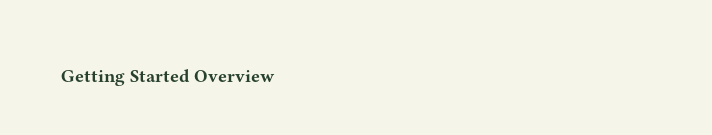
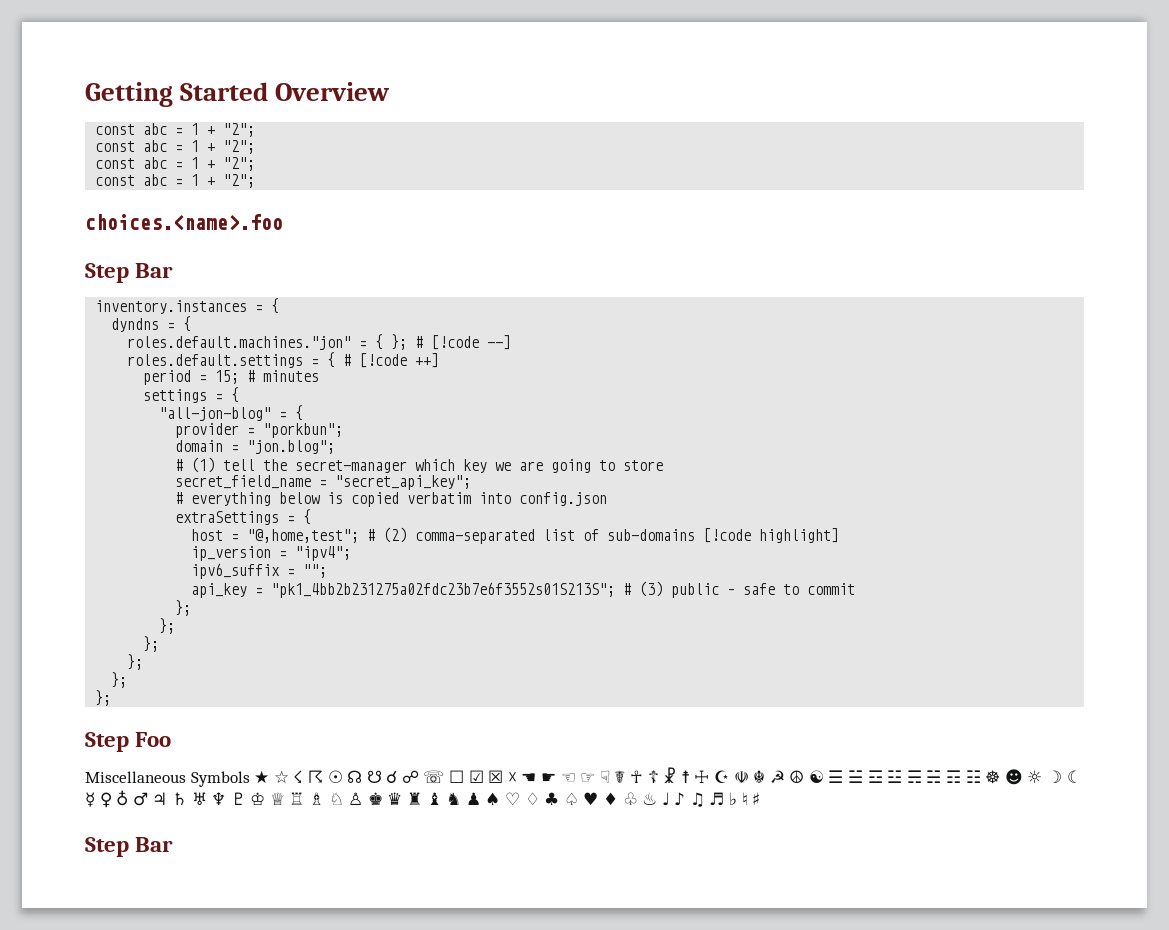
(275, 76) none -> [95,123,256,137] [95,140,256,154] [95,157,256,171] [95,174,256,188] [85,214,283,231] [85,263,174,283] [95,298,280,314] [111,316,192,332] [127,334,512,350] [127,352,440,368] [143,370,320,385] [143,387,240,403] [159,405,304,421] [175,423,344,438] [175,440,336,454] [175,457,664,473] [175,475,472,490] [175,492,608,507] [175,509,312,525] [191,527,840,544] [191,546,352,561] [191,563,328,579] [191,581,856,598] [175,600,192,616] [159,618,176,634] [143,636,160,652] [127,654,144,670] [111,672,128,688] [95,690,112,706] [85,732,172,752] [85,767,1082,787] [85,790,761,808] [85,837,174,857] // const abc = 1 + "2"; // const abc = 1 + "2"; // const abc = 1 + "2"; // const abc = 1 + "2"; // choices.<name>.foo // Step Bar // inventory.instances = { // dyndns = { // roles.default.machines."jon" = { }; # [!code --] // roles.default.settings = { # [!code ++] // period = 15; # minutes // settings = { // "all-jon-blog" = { // provider = "porkbun"; // domain = "jon.blog"; // # (1) tell the secret-manager which key we are going to store // secret_field_name = "secret_api_key"; // # everything below is copied verbatim into config.json // extraSettings = { // host = "@,home,test"; # (2) comma-separated list of sub-domains [!code highlight] // ip_version = "ipv4"; // ipv6_suffix = ""; // api_key = "pk1_4bb2b231275a02fdc23b7e6f3552s01S213S"; # (3) public – safe to commit // }; // }; // }; // }; // }; // }; // Step Foo // Miscellaneous Symbols ★ ☆ ☇ ☈ ☉ ☊ ☋ ☌ ☍ ☏ ☐ ☑ ☒ ☓ ☚ ☛ ☜ ☞ ☟ ☤ ☥ ☦ ☧ ☨ ☩ ☪ ☫ ☬ ☭ ☮ ☯ ☰ ☱ ☲ ☳ ☴ ☵ ☶ ☷ ☸ ☻ ☼ ☽ ☾ ☿ ♀ ♁ ♂ ♃ ♄ ♅ ♆ ♇ ♔ ♕ ♖ ♗ ♘ ♙ ♚ ♛ ♜ ♝ ♞ ♟ ♠ ♡ ♢ ♣ ♤ ♥ ♦ ♧ ♨ ♩ ♪ ♫ ♬ ♭ ♮ ♯ // Step Bar

